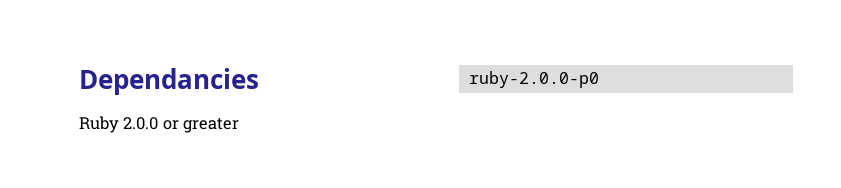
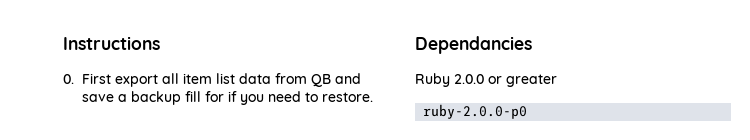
(79, 81) none -> [63,36,160,50] [63,73,361,87] [81,91,373,105] Instructions // 0. First export all item list data from QB and save a backup fill for if you need to restore. //

